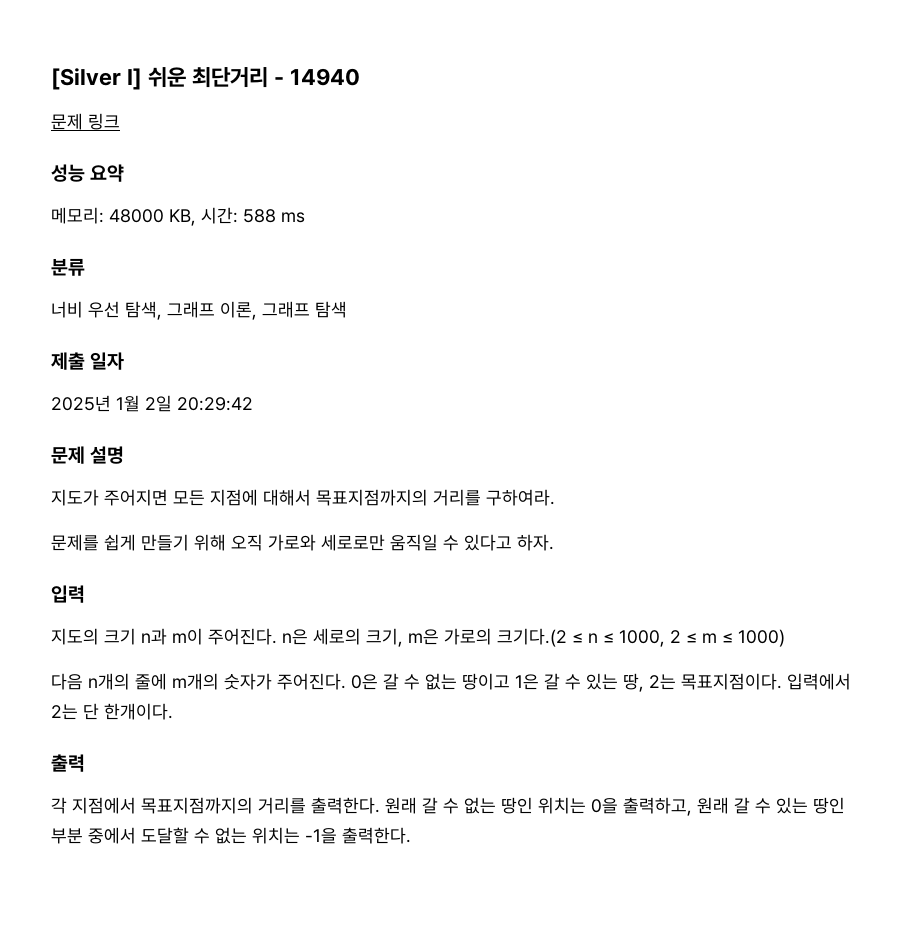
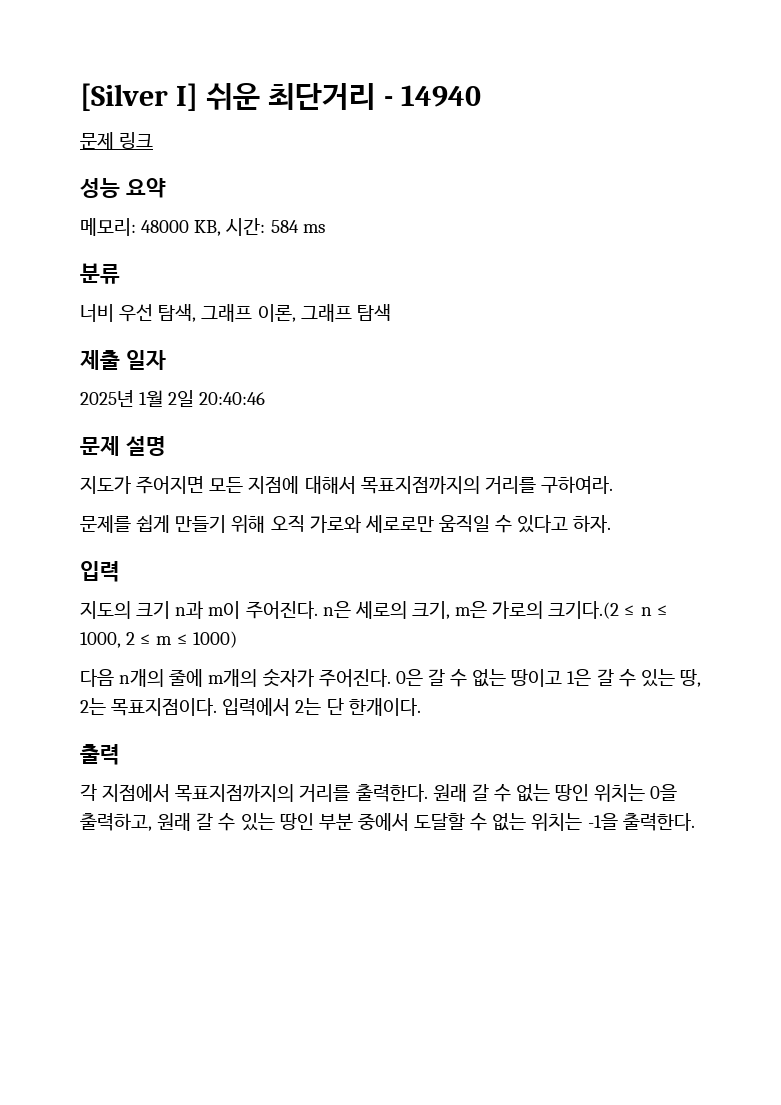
[243,209,276,223] 588 -> [270,220,299,233] 584
[177,397,253,411] 20:29:42 -> [199,392,266,405] 20:40:46

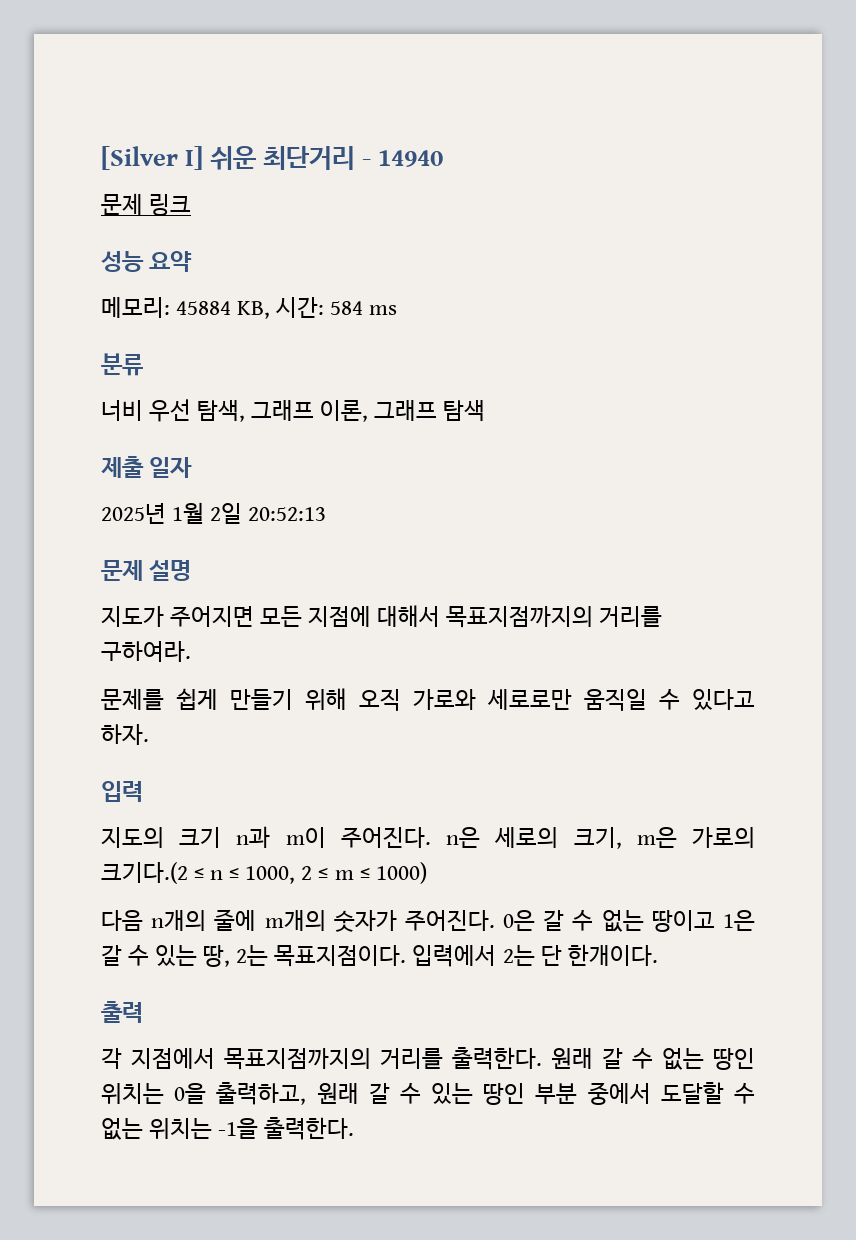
[141,220,190,233] 48000 -> [176,301,232,315] 45884
[199,392,266,405] 20:40:46 -> [248,507,327,521] 20:52:13

